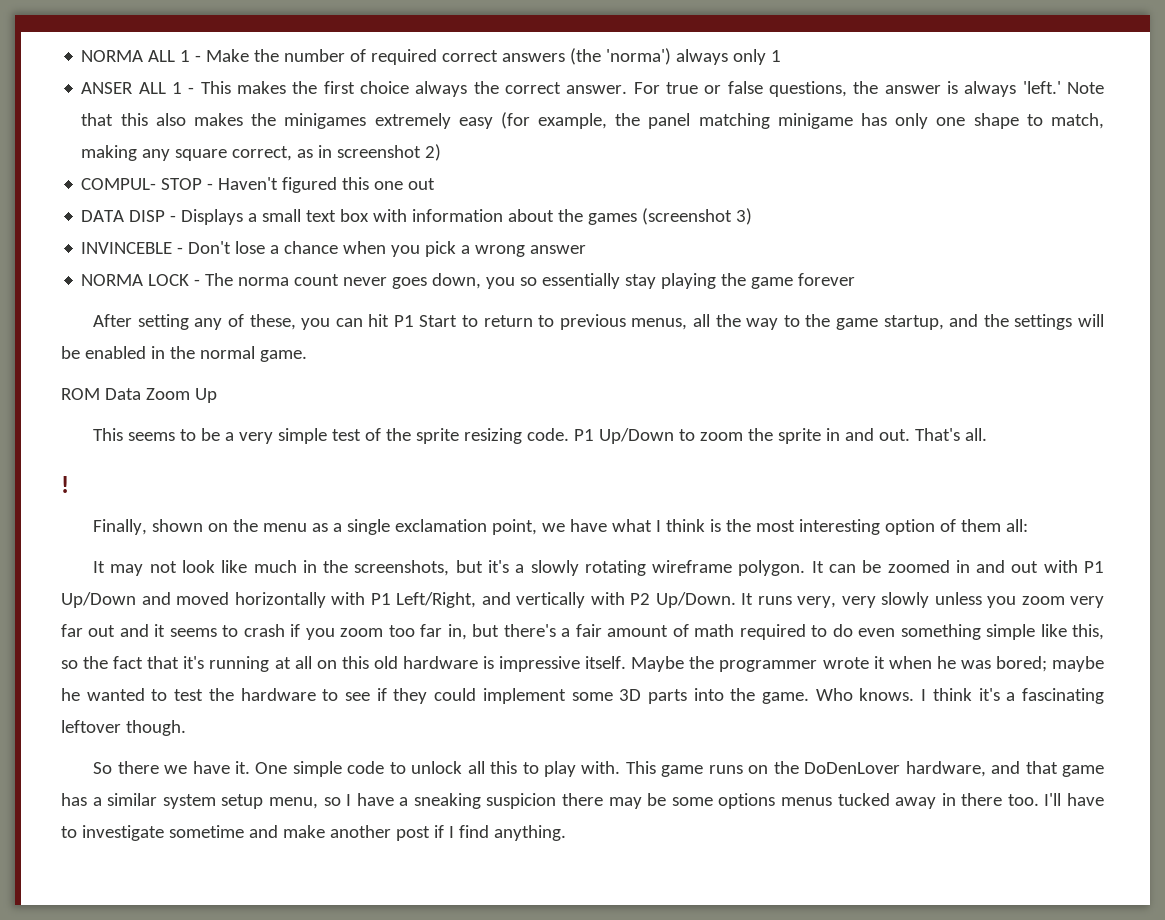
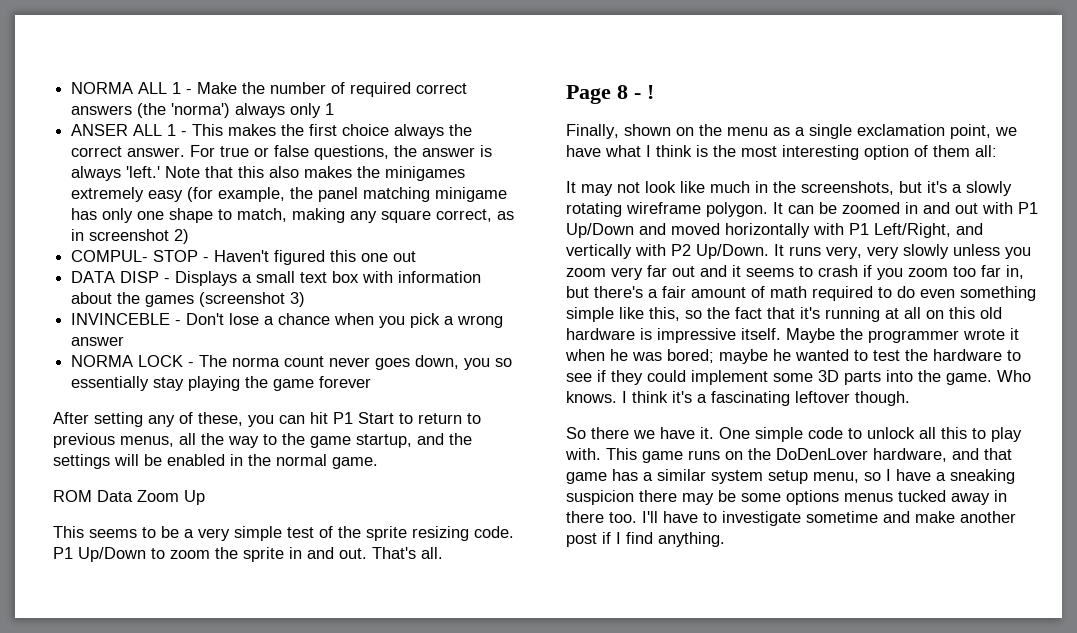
(988, 434) none -> [566,85,641,104] Page 8 -

